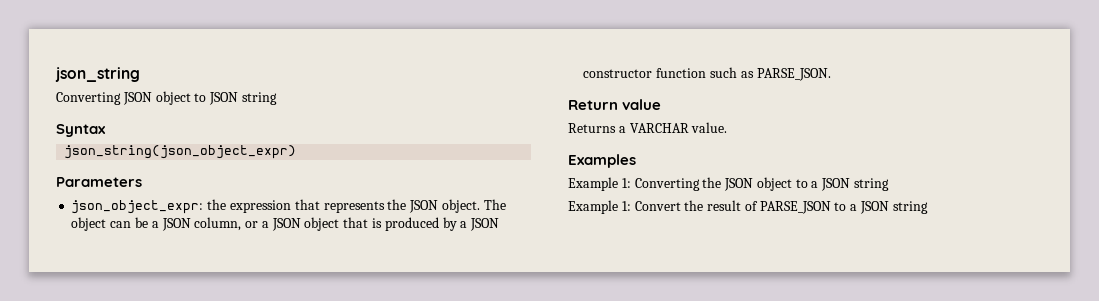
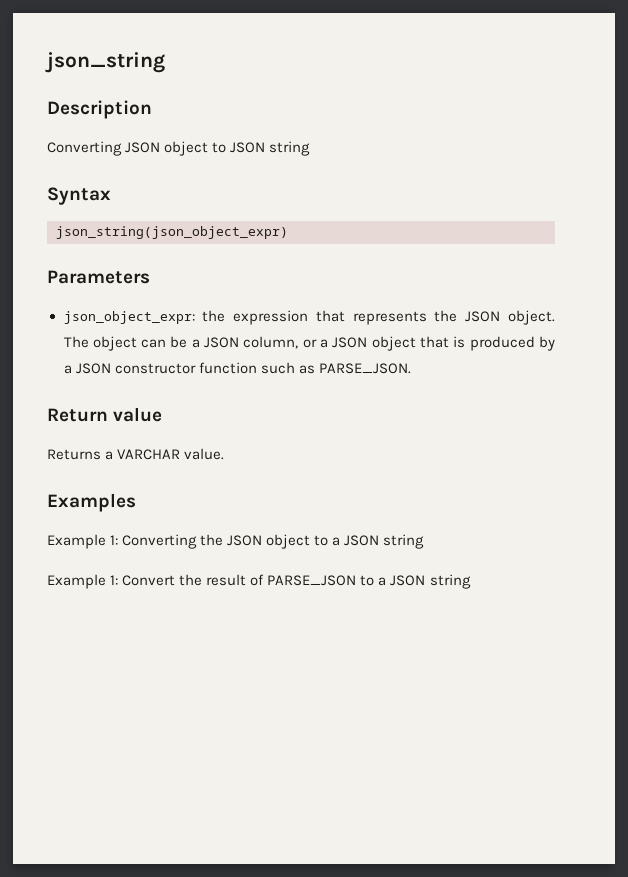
(140, 74) none -> [47,100,152,119] // Description

